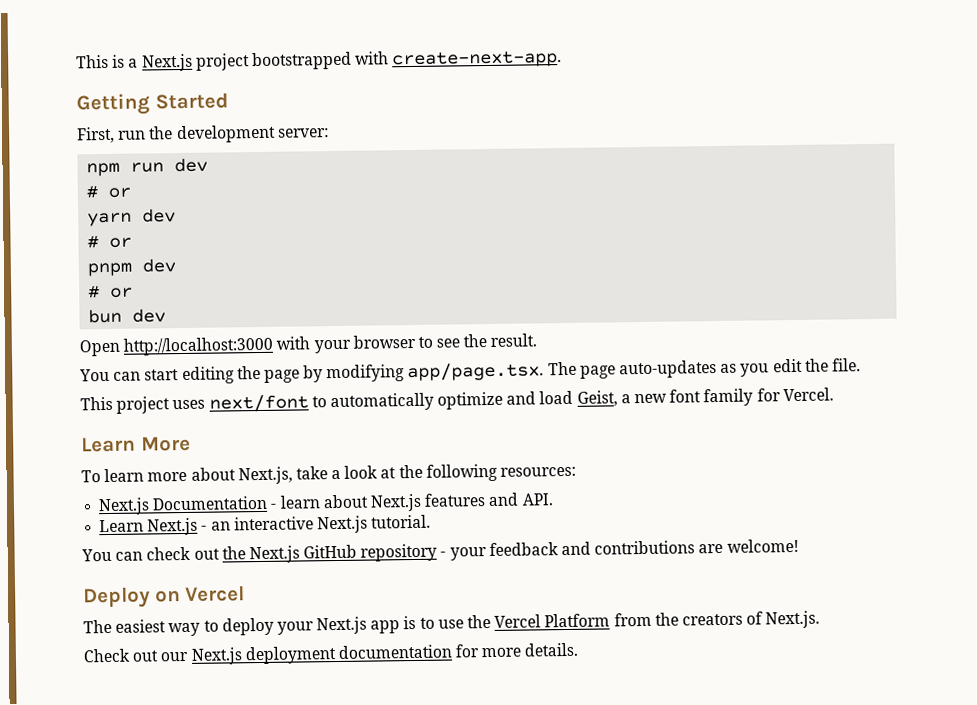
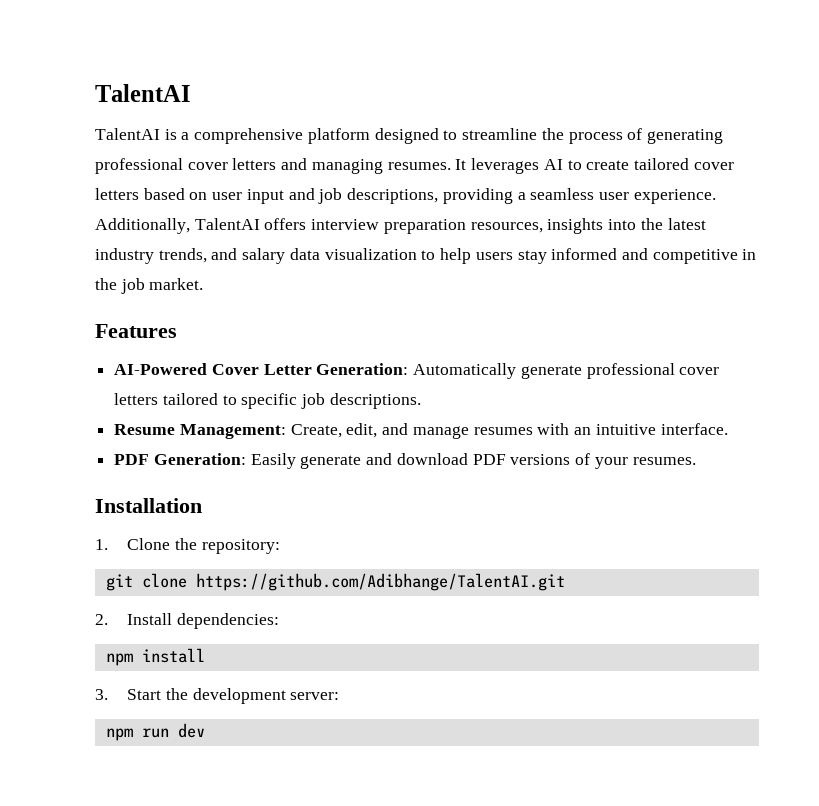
[76,50,563,72] [76,92,229,116] [77,126,147,144] This is a Next.js project bootstrapped with create-next-app. // Getting Started // First, run -> [95,84,191,102] [95,128,723,144] [95,158,734,174] [95,188,716,204] [95,218,706,234] [95,248,757,264] [95,278,204,294] [95,324,177,338] [114,363,720,379] [114,393,421,409] [114,423,728,439] [114,453,696,469] [95,498,202,513] [95,538,280,554] [105,573,565,591] [95,613,279,629] [105,648,205,666] [95,689,162,700] TalentAI // TalentAI is a comprehensive platform designed to streamline the process of generating professional cover letters and managing resumes. It leverages AI to create tailored cover letters based on user input and job descriptions, providing a seamless user experience. Additionally, TalentAI offers interview preparation resources, insights into the latest industry trends, and salary data visualization to help users stay informed and competitive in the job market. // Features // AI-Powered Cover Letter Generation: Automatically generate professional cover letters tailored to specific job descriptions. // Resume Management: Create, edit, and manage resumes with an intuitive interface. // PDF Generation: Easily generate and download PDF versions of your resumes. // Installation // 1. Clone the repository: // git clone https://github.com/Adibhange/TalentAI.git // 2. Install dependencies: // npm install // 3. Start
[86,185,132,199] [87,208,177,227] [87,235,133,249] [87,258,177,277] [88,285,134,299] [88,308,167,324] [79,333,538,357] [79,358,861,385] [80,387,834,414] [81,435,191,453] [81,463,577,485] [98,492,554,516] [99,514,432,536] [81,538,799,564] [83,585,246,609] [83,610,821,637] [83,642,579,665] // # or // yarn dev // # or // pnpm dev // # or // bun dev // Open http://localhost:3000 with your browser to see the result. // You can start editing the page by modifying app/page.tsx. The page auto-updates as you edit the file. // This project uses next/font to automatically optimize and load Geist, a new font family for Vercel. // Learn More // To learn more about Next.js, take a look at the following resources: // Next.js Documentation - learn about Next.js features and API. // Learn Next.js - an interactive Next.js tutorial. // You can check out the Next.js GitHub repository - your feedback and contributions are welcome! // Deploy on Vercel // The easiest way to deploy your Next.js app is to use the Vercel Platform from the creators of Next.js. // Check out our Next.js deployment documentation for more details. -> (205, 730) none

